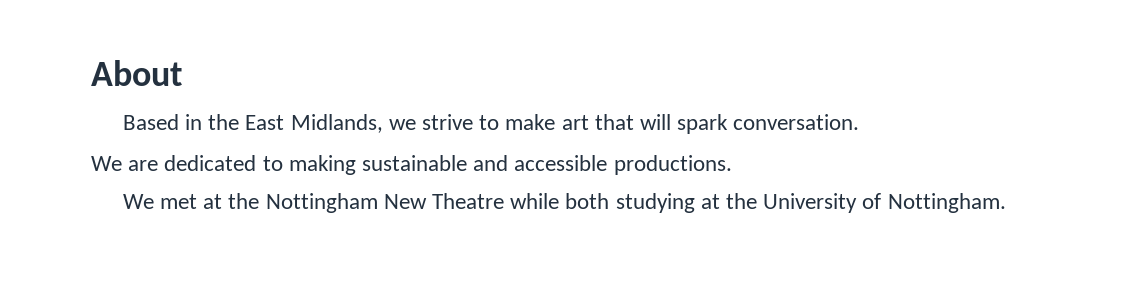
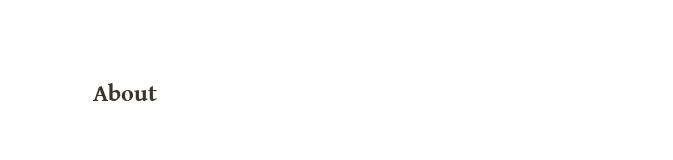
[122,114,860,134] [91,155,732,175] [122,193,1006,213] // Based in the East Midlands, we strive to make art that will spark conversation. // We are dedicated to making sustainable and accessible productions. // We met at the Nottingham New Theatre while both studying at the University of Nottingham. -> (157, 92) none

